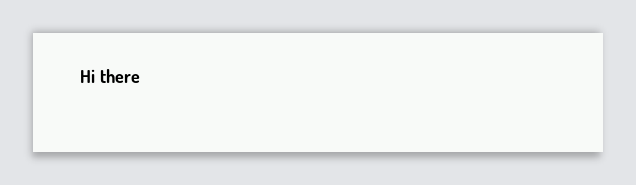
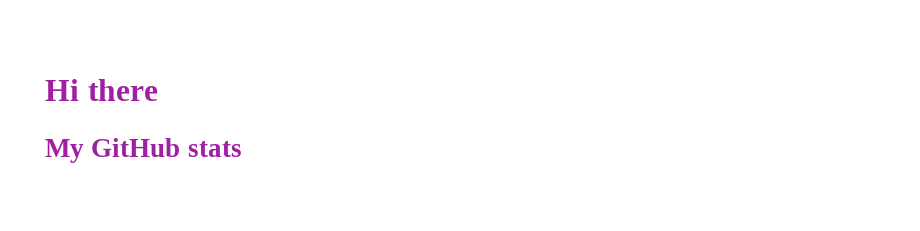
(140, 76) none -> [45,138,242,163] // My GitHub stats

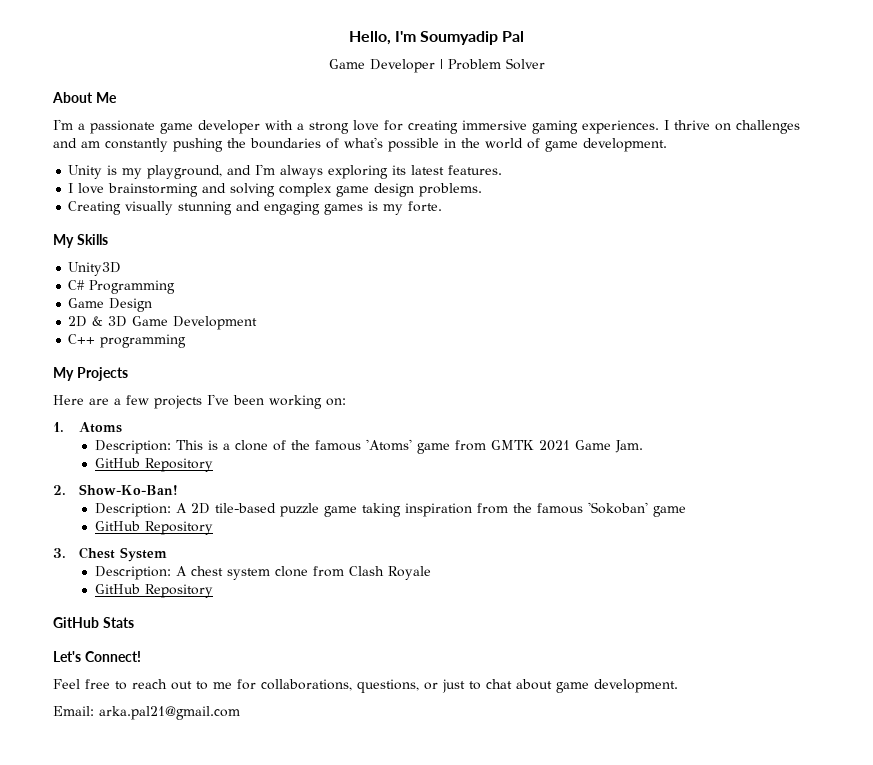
[45,79,158,101] [45,138,242,163] Hi there // My GitHub stats -> [348,31,525,45] [328,58,545,73] [52,92,117,103] [53,119,800,134] [53,137,667,152] [68,164,503,179] [68,183,483,197] [68,201,443,215] [53,234,108,248] [68,262,122,276] [68,280,176,294] [68,298,153,312] [68,316,258,330] [68,334,187,348] [53,367,128,381] [53,394,346,409] [53,422,123,433] [94,439,643,454] [94,458,213,472] [53,484,179,495] [94,502,686,517] [94,521,213,535] [53,547,168,562] [94,566,431,580] [94,584,213,598] [53,617,134,628] [53,651,141,662] [53,679,678,693] [53,706,240,720] Hello, I'm Soumyadip Pal // Game Developer | Problem Solver // About Me // I'm a passionate game developer with a strong love for creating immersive gaming experiences. I thrive on challenges and am constantly pushing the boundaries of what's possible in the world of game development. // Unity is my playground, and I'm always exploring its latest features. // I love brainstorming and solving complex game design problems. // Creating visually stunning and engaging games is my forte. // My Skills // Unity3D // C# Programming // Game Design // 2D & 3D Game Development // C++ programming // My Projects // Here are a few projects I've been working on: // 1. Atoms // Description: This is a clone of the famous 'Atoms' game from GMTK 2021 Game Jam. // GitHub Repository // 2. Show-Ko-Ban! // Description: A 2D tile-based puzzle game taking inspiration from the famous 'Sokoban' game // GitHub Repository // 3. Chest System // Description: A chest system clone from Clash Royale // GitHub Repository // GitHub Stats // Let's Connect! // Feel free to reach out to me for collaborations, questions, or just to chat about game development. // Email: arka.pal21@gmail.com

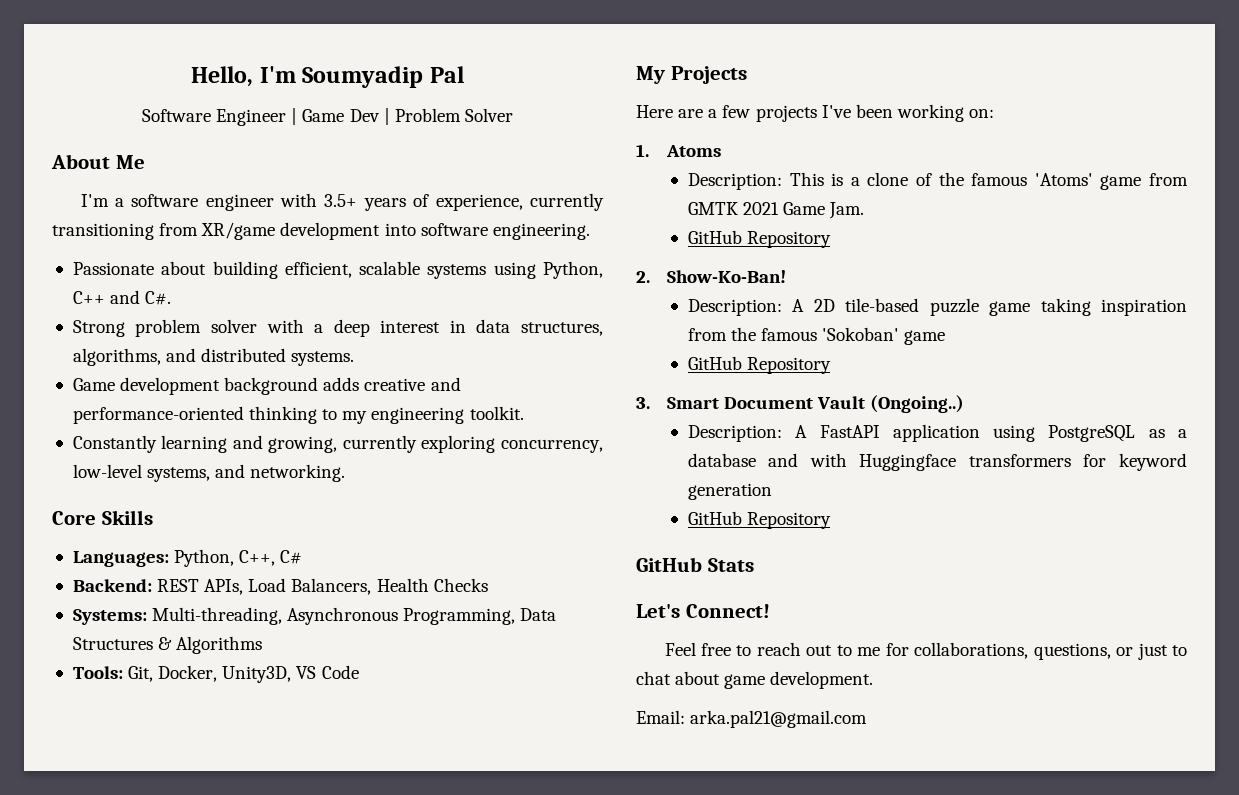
[328,59,435,73] Game Developer -> [142,108,380,126] Software Engineer | Game Dev
[90,120,800,134] [53,137,667,152] [68,164,503,179] [68,183,483,197] [68,201,443,215] [53,234,108,248] [68,262,122,276] [68,280,176,294] [68,298,153,312] [68,316,258,330] [68,334,187,348] passionate game developer with a strong love for creating immersive gaming experiences. I thrive on challenges and am constantly pushing the boundaries of what's possible in the world of game development. // Unity is my playground, and I'm always exploring its latest features. // I love brainstorming and solving complex game design problems. // Creating visually stunning and engaging games is my forte. // My Skills // Unity3D // C# Programming // Game Design // 2D & 3D Game Development // C++ programming -> [131,193,604,211] [52,222,590,240] [72,261,604,279] [72,290,172,305] [72,319,603,337] [72,348,355,366] [72,377,461,395] [72,406,524,424] [72,435,603,453] [72,464,346,482] [52,510,153,525] [72,549,303,567] [72,578,488,595] [72,607,557,625] [72,636,263,654] [72,665,359,683] software engineer with 3.5+ years of experience, currently transitioning from XR/game development into software engineering. // Passionate about building efficient, scalable systems using Python, C++ and C#. // Strong problem solver with a deep interest in data structures, algorithms, and distributed systems. // Game development background adds creative and performance-oriented thinking to my engineering toolkit. // Constantly learning and growing, currently exploring concurrency, low-level systems, and networking. // Core Skills // Languages: Python, C++, C# // Backend: REST APIs, Load Balancers, Health Checks // Systems: Multi-threading, Asynchronous Programming, Data Structures & Algorithms // Tools: Git, Docker, Unity3D, VS Code
[79,547,168,562] [94,566,431,580] Chest System // Description: A chest system clone from Clash Royale -> [667,395,965,413] [687,424,1187,442] [687,453,1187,471] [687,483,772,500] Smart Document Vault (Ongoing..) // Description: A FastAPI application using PostgreSQL as a database and with Huggingface transformers for keyword generation

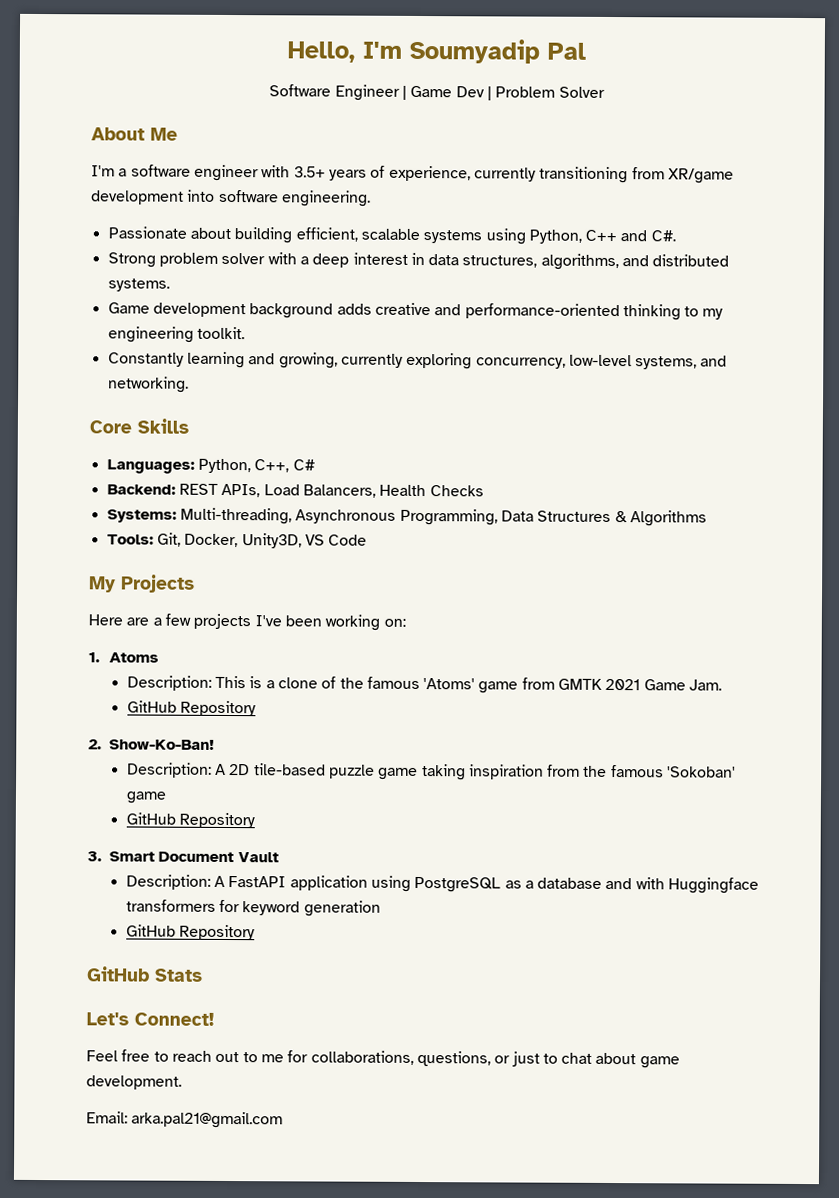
[870,395,965,413] (Ongoing..) -> (279, 857) none

